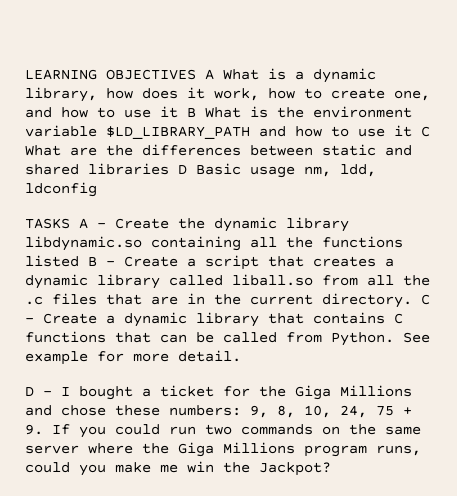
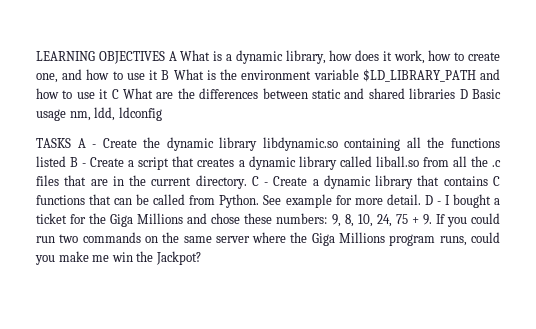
(241, 356) // -> (421, 199) none

